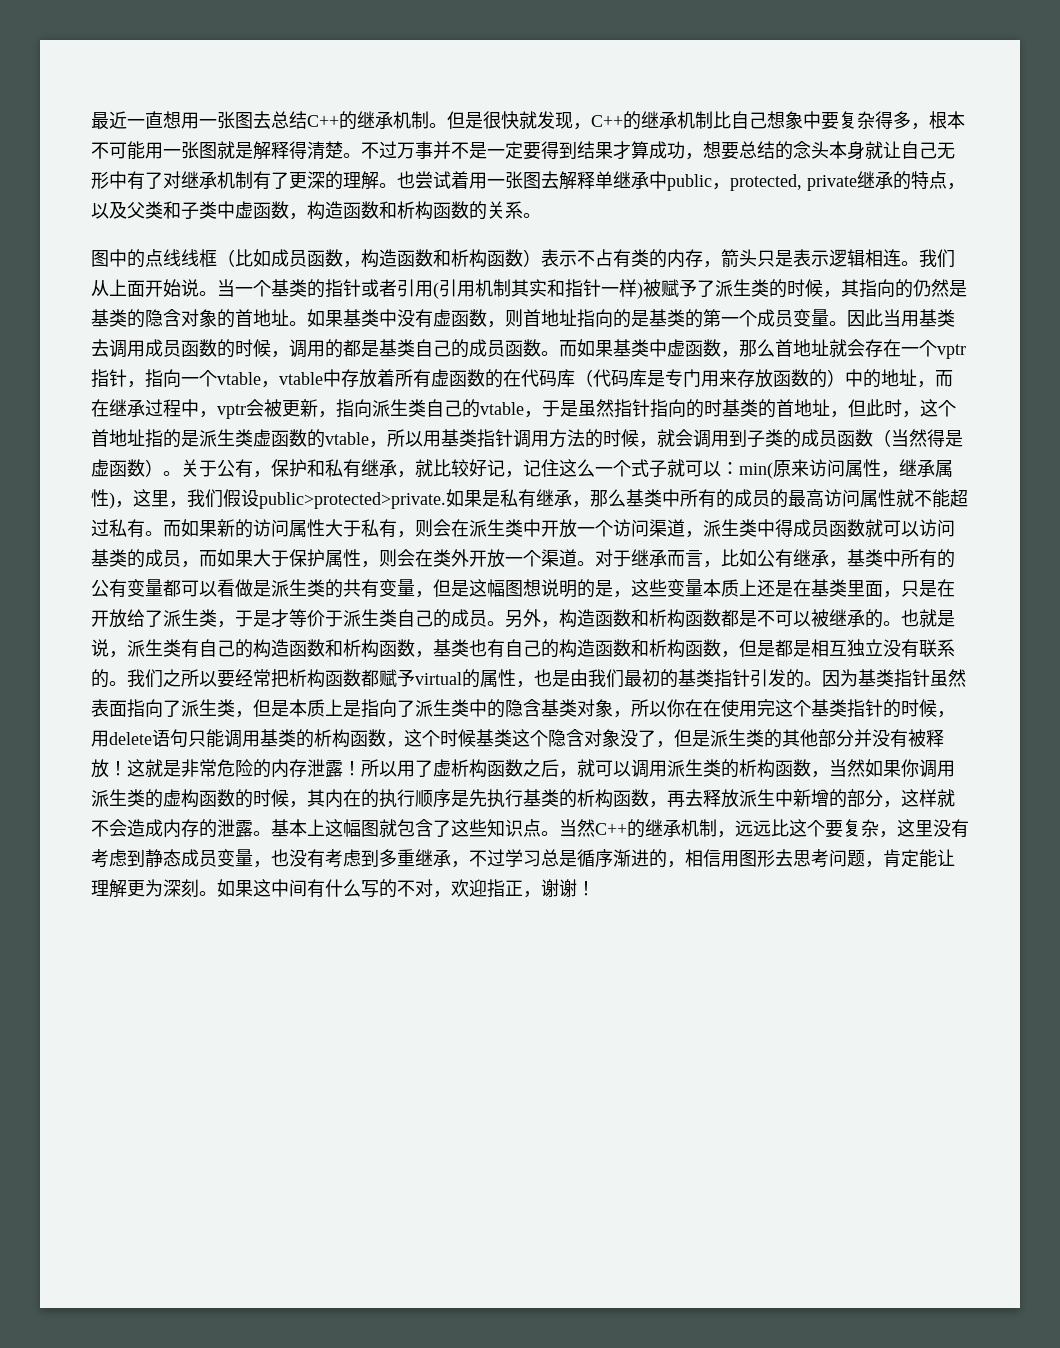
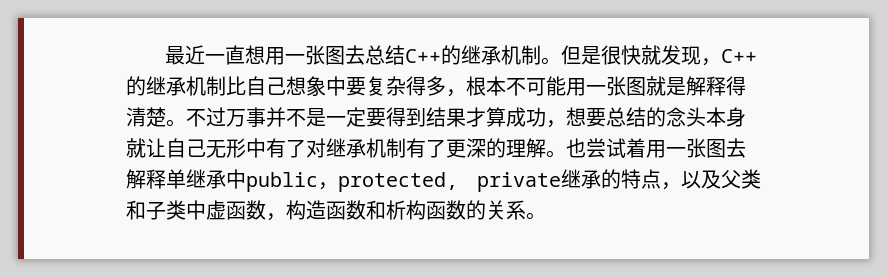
[91,249,955,268] [91,279,967,299] [91,309,955,328] [91,339,966,359] [91,369,953,388] [91,399,956,419] [91,429,963,448] [91,459,953,479] [91,489,968,509] [91,519,955,538] [91,549,955,568] [91,579,955,598] [91,609,955,628] [91,639,955,658] [91,669,966,688] [91,699,955,718] [91,729,944,748] [91,759,955,778] [91,789,955,808] [91,819,969,838] [91,849,955,868] [91,879,595,898] // 图中的点线线框（比如成员函数，构造函数和析构函数）表示不占有类的内存，箭头只是表示逻辑相连。我们从上面开始说。当一个基类的指针或者引用(引用机制其实和指针一样)被赋予了派生类的时候，其指向的仍然是基类的隐含对象的首地址。如果基类中没有虚函数，则首地址指向的是基类的第一个成员变量。因此当用基类去调用成员函数的时候，调用的都是基类自己的成员函数。而如果基类中虚函数，那么首地址就会存在一个vptr指针，指向一个vtable，vtable中存放着所有虚函数的在代码库（代码库是专门用来存放函数的）中的地址，而在继承过程中，vptr会被更新，指向派生类自己的vtable，于是虽然指针指向的时基类的首地址，但此时，这个首地址指的是派生类虚函数的vtable，所以用基类指针调用方法的时候，就会调用到子类的成员函数（当然得是虚函数）。关于公有，保护和私有继承，就比较好记，记住这么一个式子就可以：min(原来访问属性，继承属性)，这里，我们假设public>protected>private.如果是私有继承，那么基类中所有的成员的最高访问属性就不能超过私有。而如果新的访问属性大于私有，则会在派生类中开放一个访问渠道，派生类中得成员函数就可以访问基类的成员，而如果大于保护属性，则会在类外开放一个渠道。对于继承而言，比如公有继承，基类中所有的公有变量都可以看做是派生类的共有变量，但是这幅图想说明的是，这些变量本质上还是在基类里面，只是在开放给了派生类，于是才等价于派生类自己的成员。另外，构造函数和析构函数都是不可以被继承的。也就是说，派生类有自己的构造函数和析构函数，基类也有自己的构造函数和析构函数，但是都是相互独立没有联系的。我们之所以要经常把析构函数都赋予virtual的属性，也是由我们最初的基类指针引发的。因为基类指针虽然表面指向了派生类，但是本质上是指向了派生类中的隐含基类对象，所以你在在使用完这个基类指针的时候，用delete语句只能调用基类的析构函数，这个时候基类这个隐含对象没了，但是派生类的其他部分并没有被释放！这就是非常危险的内存泄露！所以用了虚析构函数之后，就可以调用派生类的析构函数，当然如果你调用派生类的虚构函数的时候，其内在的执行顺序是先执行基类的析构函数，再去释放派生中新增的部分，这样就不会造成内存的泄露。基本上这幅图就包含了这些知识点。当然C++的继承机制，远远比这个要复杂，这里没有考虑到静态成员变量，也没有考虑到多重继承，不过学习总是循序渐进的，相信用图形去思考问题，肯定能让理解更为深刻。如果这中间有什么写的不对，欢迎指正，谢谢！ -> (546, 216) none

